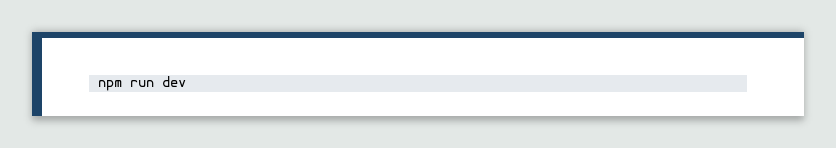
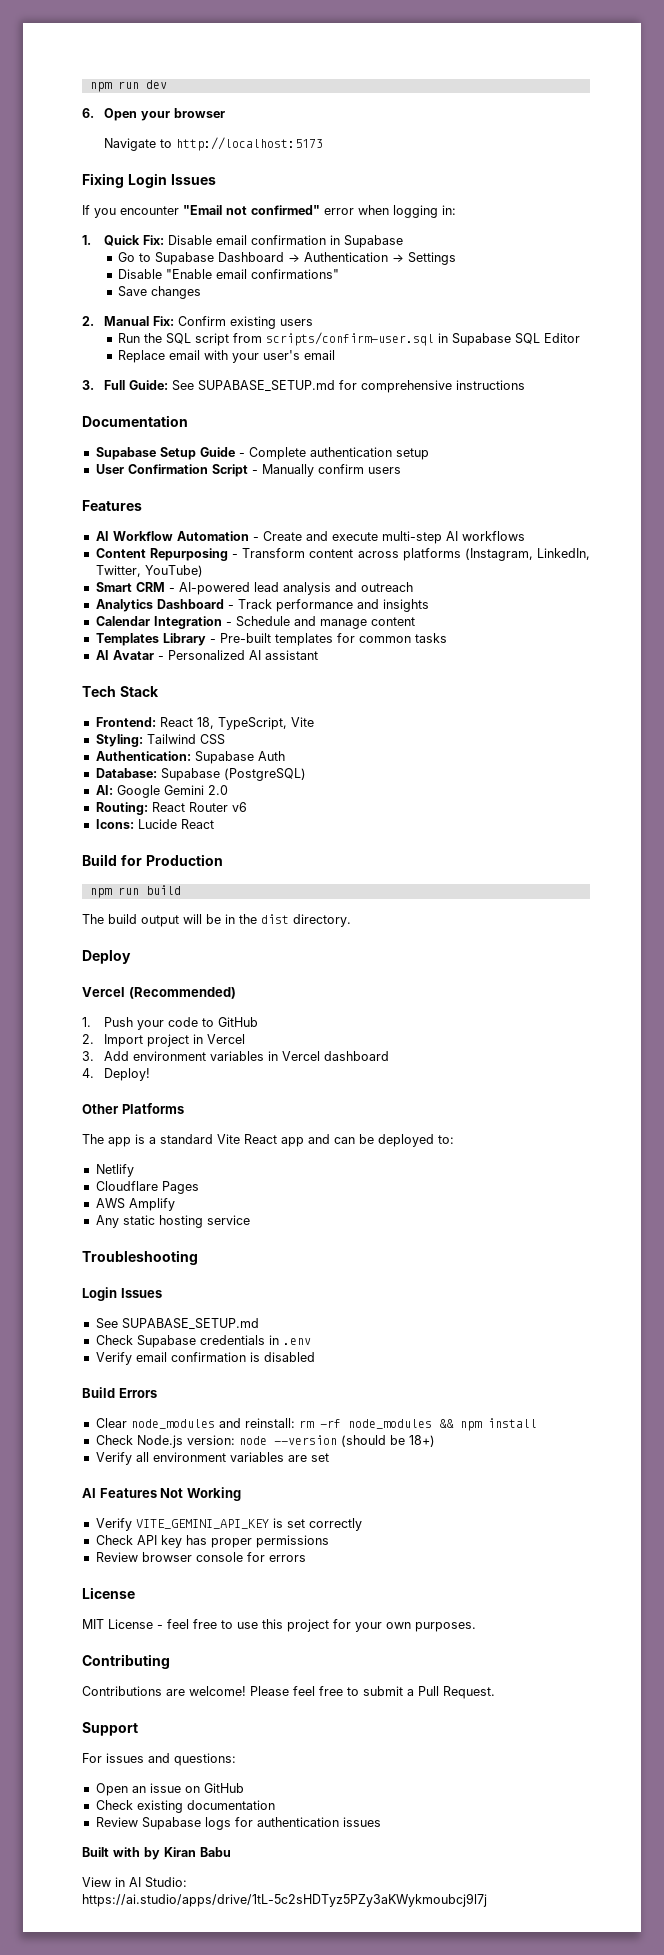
(187, 81) none -> [82,108,226,121] [104,137,324,151] [82,173,216,188] [82,205,456,218] [82,235,404,248] [118,252,457,265] [118,269,340,279] [118,286,202,299] [82,316,314,329] [118,332,581,346] [118,350,336,363] [82,380,526,393] [82,415,188,427] [95,447,429,460] [95,464,401,477] [82,500,142,511] [95,531,525,544] [95,548,590,561] [95,565,203,577] [95,582,413,595] [95,599,429,612] [95,616,415,629] [95,633,447,646] [95,650,318,660] [82,686,159,697] [95,717,314,730] [95,734,225,747] [95,751,285,764] [95,768,306,781] [95,785,228,798] [95,802,247,815] [95,819,214,829] [82,854,223,866] [89,885,181,898] [82,914,351,927] [82,950,131,964] [82,987,236,999] [82,1017,259,1030] [82,1034,246,1047] [82,1051,390,1061] [82,1068,151,1081] [82,1103,184,1114] [82,1134,454,1147] [95,1164,134,1177] [95,1181,199,1194] [95,1198,175,1211] [95,1215,250,1228] [82,1250,198,1265] [82,1287,162,1301] [95,1318,259,1330] [95,1335,311,1348] [95,1352,315,1365] [82,1387,157,1398] [95,1418,537,1431] [95,1435,435,1448] [95,1452,329,1465] [82,1487,241,1501] [95,1518,362,1531] [95,1535,329,1548] [95,1552,306,1562] [82,1587,135,1599] [82,1619,476,1632] [82,1654,170,1669] [82,1686,495,1699] [82,1722,138,1736] [82,1753,236,1766] [95,1783,244,1796] [95,1800,275,1813] [95,1817,381,1830] [82,1847,231,1860] [82,1877,187,1888] [82,1893,487,1907] // 6. Open your browser // Navigate to http://localhost:5173 // Fixing Login Issues // If you encounter "Email not confirmed" error when logging in: // 1. Quick Fix: Disable email confirmation in Supabase // Go to Supabase Dashboard → Authentication → Settings // Disable "Enable email confirmations" // Save changes // 2. Manual Fix: Confirm existing users // Run the SQL script from scripts/confirm-user.sql in Supabase SQL Editor // Replace email with your user's email // 3. Full Guide: See SUPABASE_SETUP.md for comprehensive instructions // Documentation // Supabase Setup Guide - Complete authentication setup // User Confirmation Script - Manually confirm users // Features // AI Workflow Automation - Create and execute multi-step AI workflows // Content Repurposing - Transform content across platforms (Instagram, LinkedIn, Twitter, YouTube) // Smart CRM - AI-powered lead analysis and outreach // Analytics Dashboard - Track performance and insights // Calendar Integration - Schedule and manage content // Templates Library - Pre-built templates for common tasks // AI Avatar - Personalized AI assistant // Tech Stack // Frontend: React 18, TypeScript, Vite // Styling: Tailwind CSS // Authentication: Supabase Auth // Database: Supabase (PostgreSQL) // AI: Google Gemini 2.0 // Routing: React Router v6 // Icons: Lucide React // Build for Production // npm run build // The build output will be in the dist directory. // Deploy // Vercel (Recommended) // 1. Push your code to GitHub // 2. Import project in Vercel // 3. Add environment variables in Vercel dashboard // 4. Deploy! // Other Platforms // The app is a standard Vite React app and can be deployed to: // Netlify // Cloudflare Pages // AWS Amplify // Any static hosting service // Troubleshooting // Login Issues // See SUPABASE_SETUP.md // Check Supabase credentials in .env // Verify email confirmation is disabled // Build Errors // Clear node_modules and reinstall: rm -rf node_modules && npm install // Check Node.js version: node --version (should be 18+) // Verify all environment variables are set // AI Features Not Working // Verify VITE_GEMINI_API_KEY is set correctly // Check API key has proper permissions // Review browser console for errors // License // MIT License - feel free to use this project for your own purposes. // Contributing // Contributions are welcome! Please feel free to submit a Pull Request. // Support // For issues and questions: // Open an issue on GitHub // Check existing documentation // Review Supabase logs for authentication issues // Built with by Kiran Babu // View in AI Studio: https://ai.studio/apps/drive/1tL-5c2sHDTyz5PZy3aKWykmoubcj9l7j

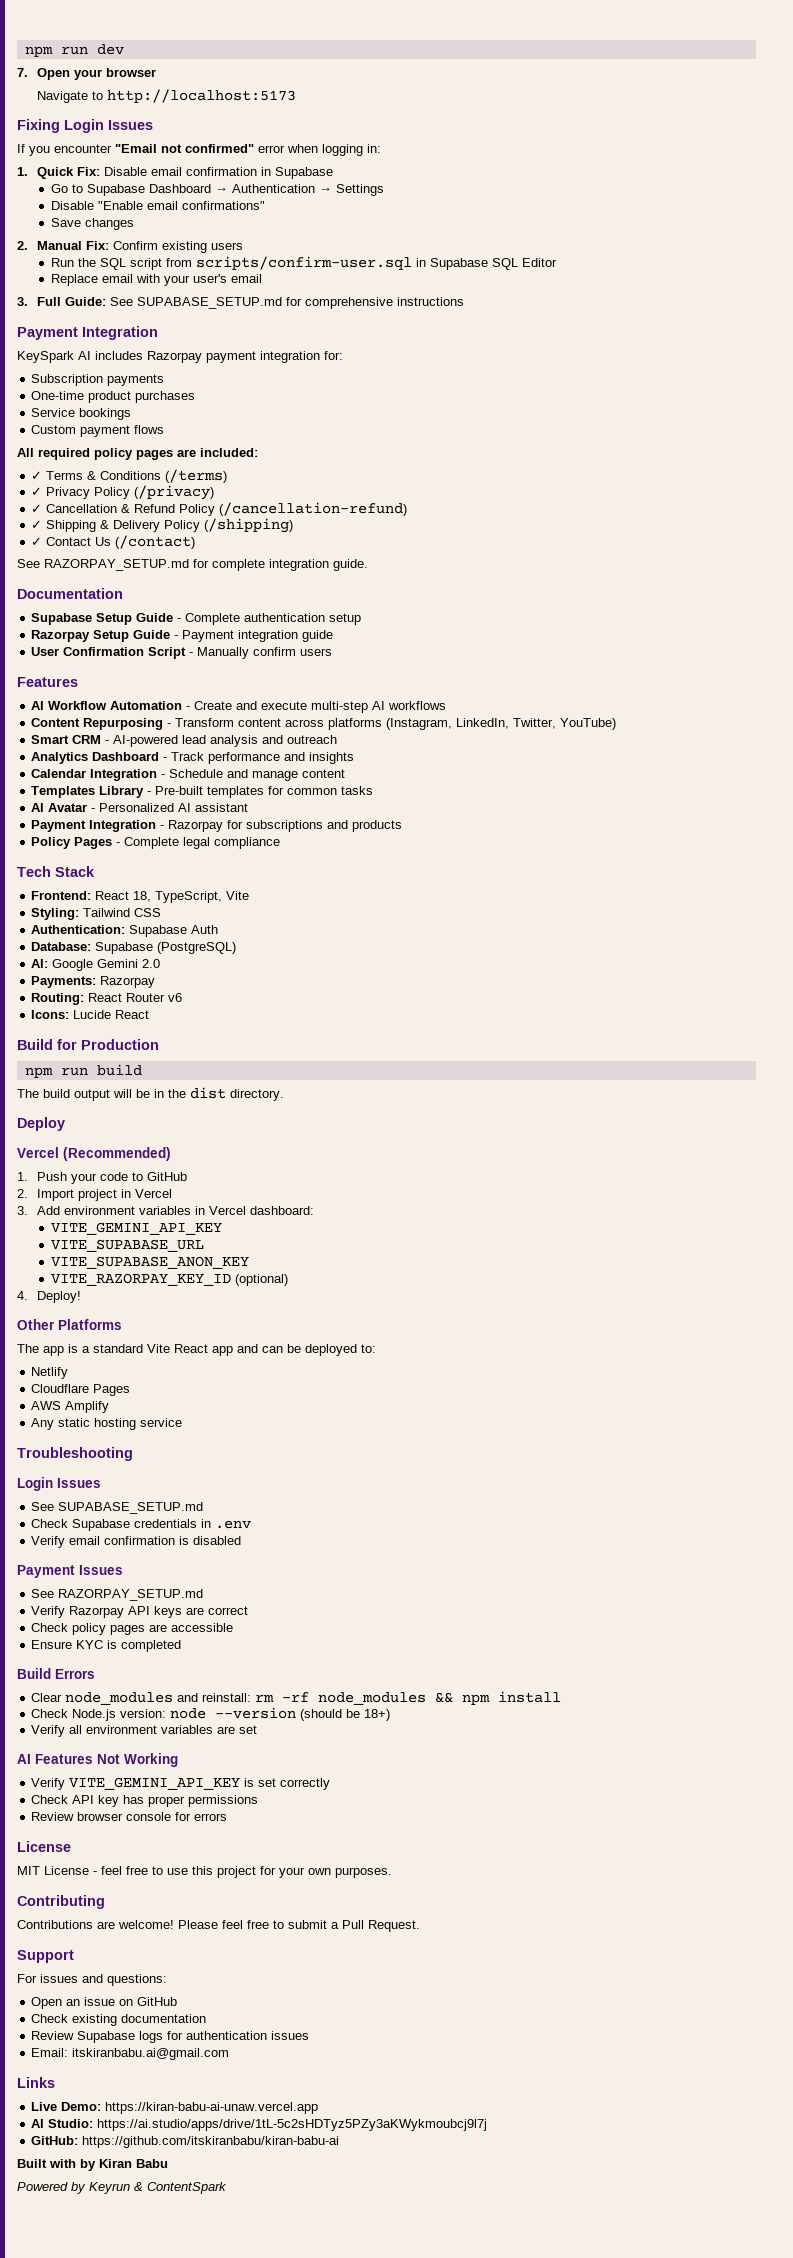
[82,108,94,118] 6. -> [17,68,28,77] 7.
(526, 385) none -> [17,326,158,340] [17,351,343,363] [31,374,165,386] [31,391,196,403] [31,408,132,420] [31,425,165,437] [17,448,258,460] [31,469,228,483] [31,485,215,500] [31,502,408,516] [31,518,294,533] [31,535,196,549] [17,559,368,571] // Payment Integration // KeySpark AI includes Razorpay payment integration for: // Subscription payments // One-time product purchases // Service bookings // Custom payment flows // All required policy pages are included: // ✓ Terms & Conditions (/terms) // ✓ Privacy Policy (/privacy) // ✓ Cancellation & Refund Policy (/cancellation-refund) // ✓ Shipping & Delivery Policy (/shipping) // ✓ Contact Us (/contact) // See RAZORPAY_SETUP.md for complete integration guide.
(429, 454) none -> [31,630,334,642] // Razorpay Setup Guide - Payment integration guide
(318, 655) none -> [31,820,403,832] [31,837,281,849] // Payment Integration - Razorpay for subscriptions and products // Policy Pages - Complete legal compliance
(228, 790) none -> [31,976,156,988] // Payments: Razorpay
[324,1051,390,1061] dashboard -> [249,1206,314,1215] [51,1222,223,1235] [51,1239,205,1252] [51,1256,250,1269] [51,1273,289,1286] dashboard: // VITE_GEMINI_API_KEY // VITE_SUPABASE_URL // VITE_SUPABASE_ANON_KEY // VITE_RAZORPAY_KEY_ID (optional)
(315, 1357) none -> [17,1565,123,1578] [31,1589,204,1601] [31,1606,249,1618] [31,1623,234,1635] [31,1640,182,1652] // Payment Issues // See RAZORPAY_SETUP.md // Verify Razorpay API keys are correct // Check policy pages are accessible // Ensure KYC is completed
(381, 1822) none -> [31,2048,230,2060] [17,2077,55,2088] [31,2102,319,2114] [31,2119,488,2131] [31,2136,340,2148] // Email: itskiranbabu.ai@gmail.com // Links // Live Demo: https://kiran-babu-ai-unaw.vercel.app // AI Studio: https://ai.studio/apps/drive/1tL-5c2sHDTyz5PZy3aKWykmoubcj9l7j // GitHub: https://github.com/itskiranbabu/kiran-babu-ai
[82,1877,187,1888] [82,1893,487,1907] View in AI Studio: https://ai.studio/apps/drive/1tL-5c2sHDTyz5PZy3aKWykmoubcj9l7j -> [17,2182,227,2194] Powered by Keyrun & ContentSpark

